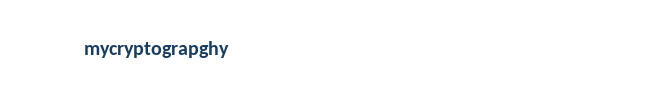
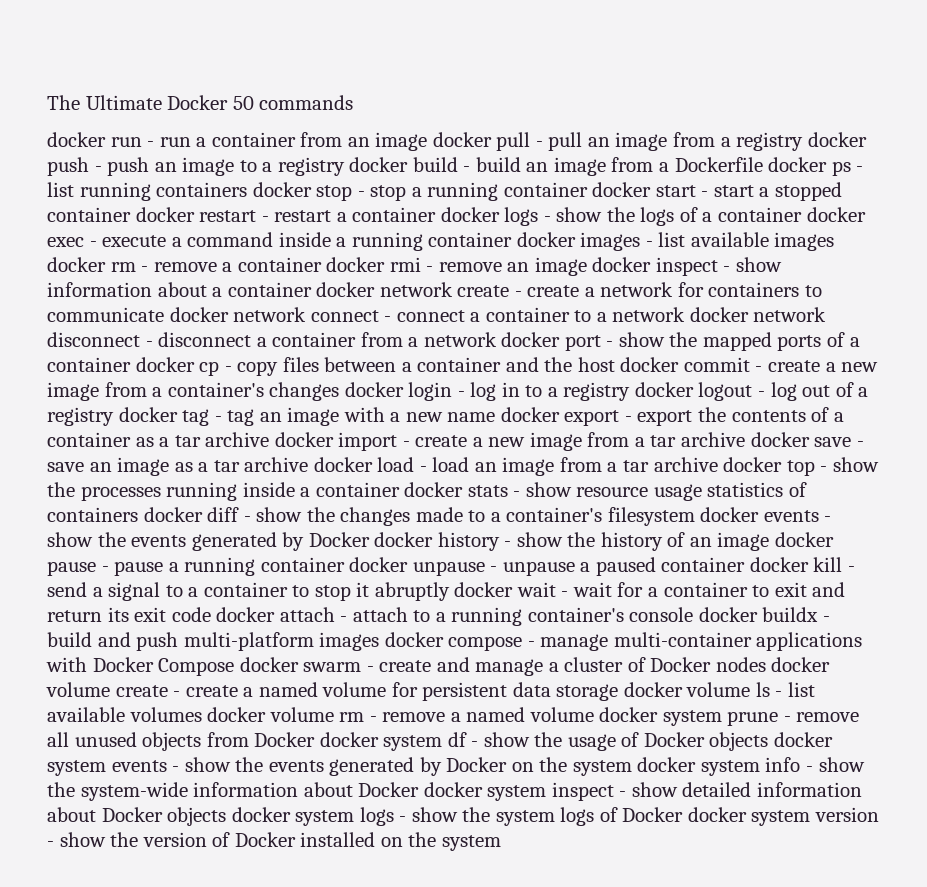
[84,41,229,58] mycryptograpghy -> [47,95,354,110] [47,132,867,151] [47,157,864,176] [47,182,843,201] [47,207,866,226] [47,232,835,251] [47,257,783,276] [47,282,822,297] [47,307,827,322] [47,332,860,351] [47,357,879,376] [47,382,869,401] [47,407,844,426] [47,432,864,451] [47,457,879,476] [47,482,807,501] [47,507,832,526] [47,532,835,551] [47,557,856,576] [47,582,846,601] [47,607,831,626] [47,632,863,651] [46,657,831,676] [46,682,816,701] [47,707,860,726] [47,732,834,751] [47,757,865,776] [47,782,862,801] [47,807,880,826] [47,832,501,851] The Ultimate Docker 50 commands // docker run - run a container from an image docker pull - pull an image from a registry docker push - push an image to a registry docker build - build an image from a Dockerfile docker ps - list running containers docker stop - stop a running container docker start - start a stopped container docker restart - restart a container docker logs - show the logs of a container docker exec - execute a command inside a running container docker images - list available images docker rm - remove a container docker rmi - remove an image docker inspect - show information about a container docker network create - create a network for containers to communicate docker network connect - connect a container to a network docker network disconnect - disconnect a container from a network docker port - show the mapped ports of a container docker cp - copy files between a container and the host docker commit - create a new image from a container's changes docker login - log in to a registry docker logout - log out of a registry docker tag - tag an image with a new name docker export - export the contents of a container as a tar archive docker import - create a new image from a tar archive docker save - save an image as a tar archive docker load - load an image from a tar archive docker top - show the processes running inside a container docker stats - show resource usage statistics of containers docker diff - show the changes made to a container's filesystem docker events - show the events generated by Docker docker history - show the history of an image docker pause - pause a running container docker unpause - unpause a paused container docker kill - send a signal to a container to stop it abruptly docker wait - wait for a container to exit and return its exit code docker attach - attach to a running container's console docker buildx - build and push multi-platform images docker compose - manage multi-container applications with Docker Compose docker swarm - create and manage a cluster of Docker nodes docker volume create - create a named volume for persistent data storage docker volume ls - list available volumes docker volume rm - remove a named volume docker system prune - remove all unused objects from Docker docker system df - show the usage of Docker objects docker system events - show the events generated by Docker on the system docker system info - show the system-wide information about Docker docker system inspect - show detailed information about Docker objects docker system logs - show the system logs of Docker docker system version - show the version of Docker installed on the system

